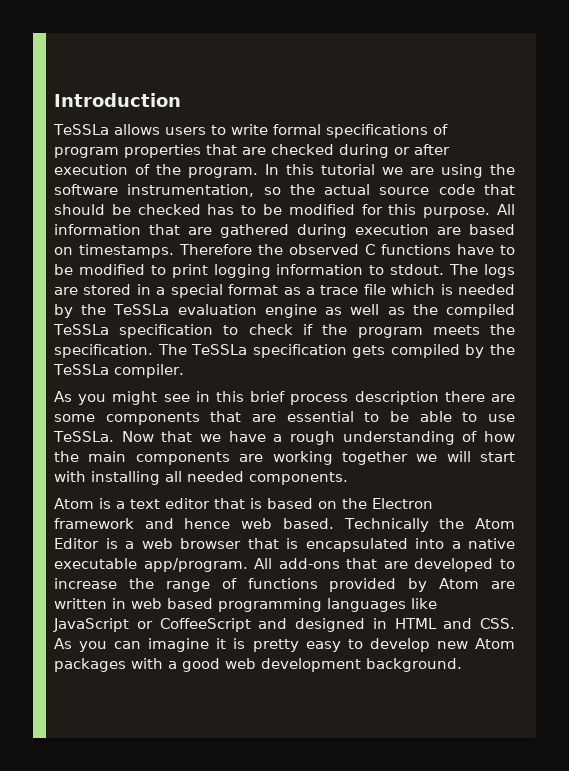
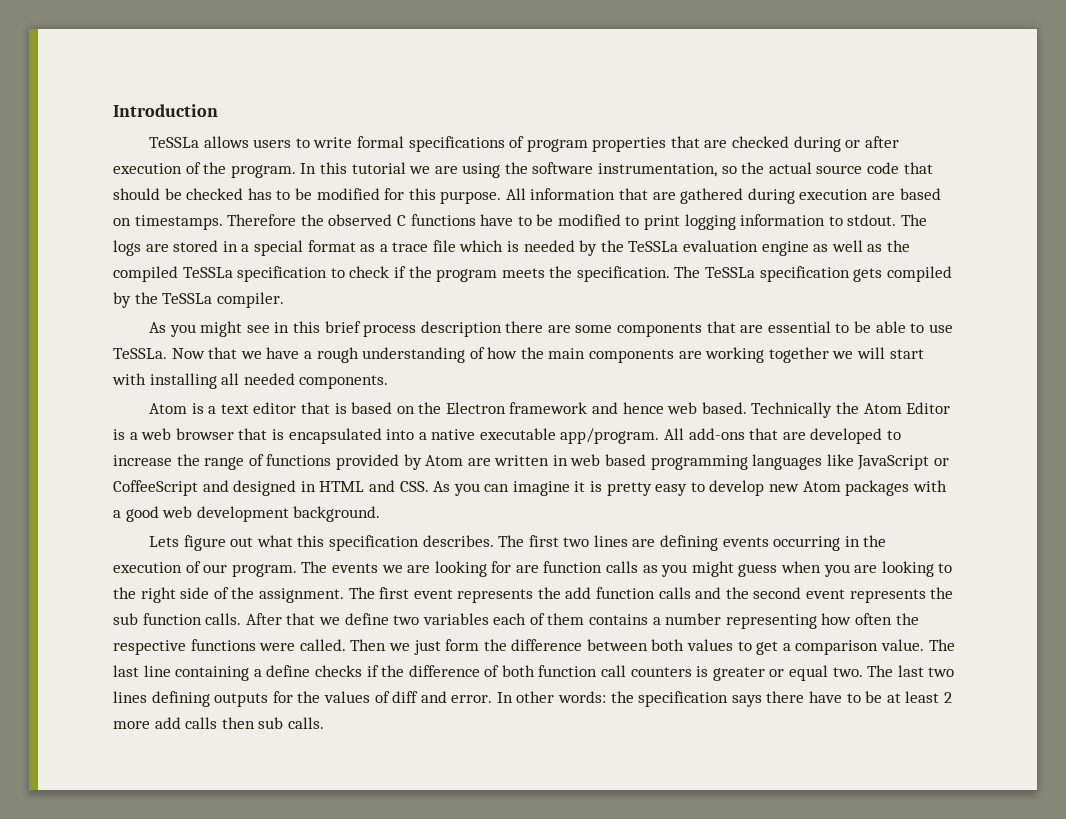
(462, 665) none -> [148,535,887,551] [113,561,953,577] [113,587,954,603] [113,613,919,629] [113,639,955,655] [113,665,955,681] [113,691,952,707] [113,717,324,729] // Lets figure out what this specification describes. The first two lines are defining events occurring in the execution of our program. The events we are looking for are function calls as you might guess when you are looking to the right side of the assignment. The first event represents the add function calls and the second event represents the sub function calls. After that we define two variables each of them contains a number representing how often the respective functions were called. Then we just form the difference between both values to get a comparison value. The last line containing a define checks if the difference of both function call counters is greater or equal two. The last two lines defining outputs for the values of diff and error. In other words: the specification says there have to be at least 2 more add calls then sub calls.

